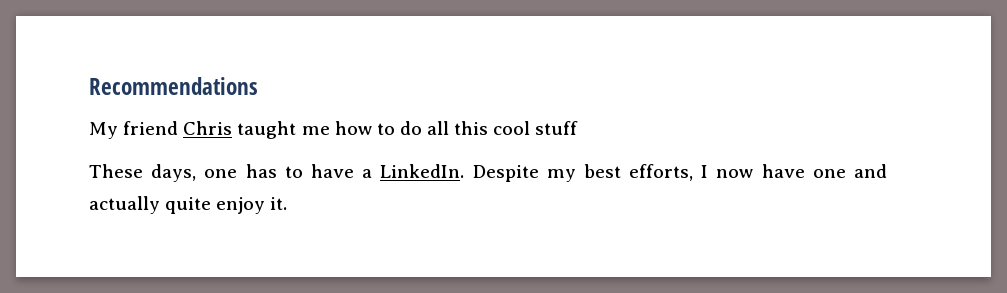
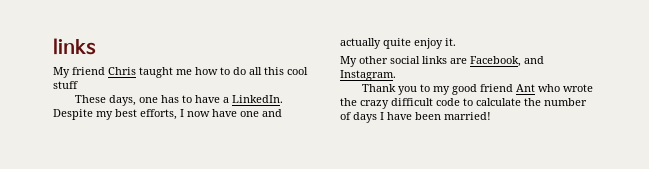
[89,77,258,95] Recommendations -> [53,38,96,55] links
(288, 203) none -> [340,56,544,67] [340,70,396,81] [362,84,594,95] [340,98,587,109] [340,112,491,123] // My other social links are Facebook, and Instagram. // Thank you to my good friend Ant who wrote the crazy difficult code to calculate the number of days I have been married!

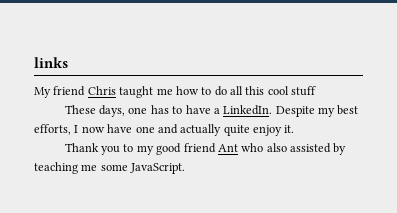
[340,56,544,67] [340,70,396,81] // My other social links are Facebook, and Instagram. -> (295, 129) none
[563,84,594,92] [340,98,587,109] [340,112,491,123] wrote the crazy difficult code to calculate the number of days I have been married! -> [266,143,347,155] [34,162,186,174] also assisted by teaching me some JavaScript.

